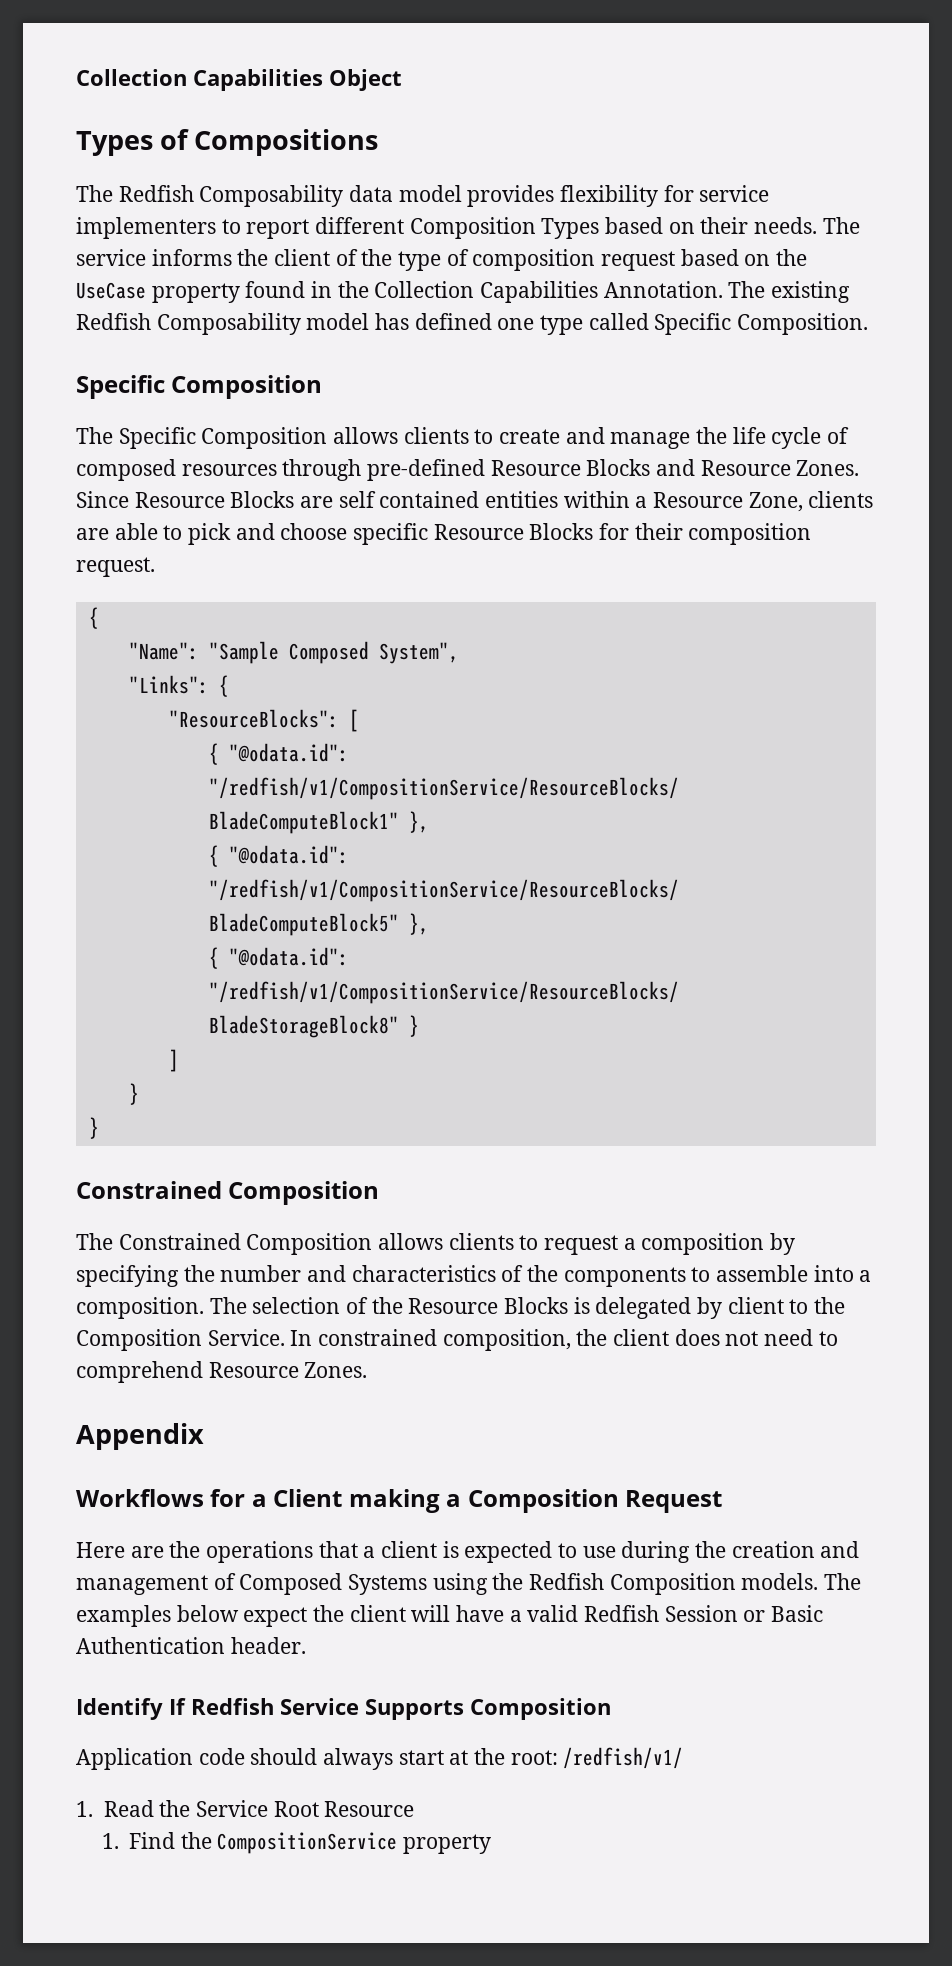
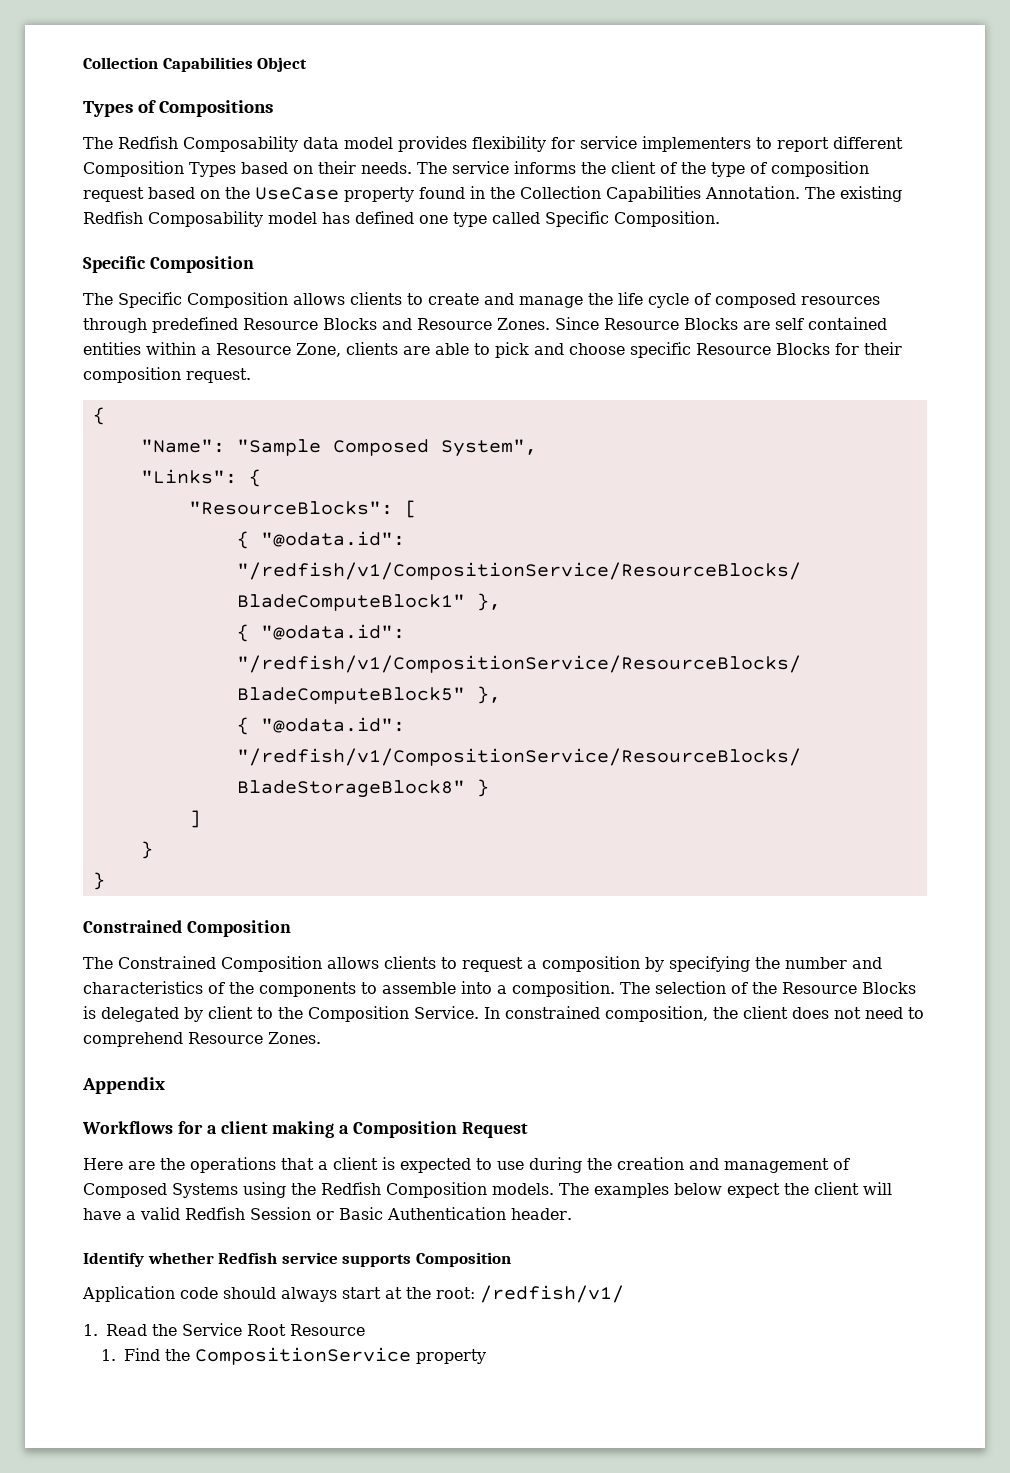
[367,459,486,481] pre-defined -> [152,317,238,333] predefined
[273,1489,343,1507] Client -> [220,1121,268,1134] client
[169,1698,464,1720] If Redfish Service Supports -> [147,1252,412,1267] whether Redfish service supports

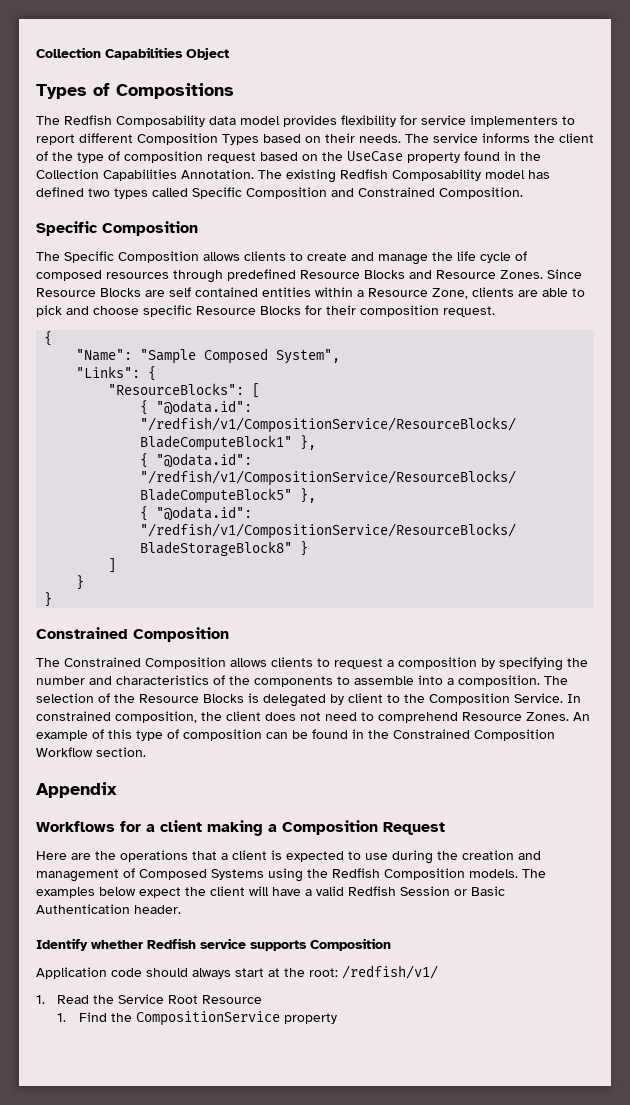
[419,211,609,227] one type called Specific -> [88,187,435,199] two types called Specific Composition and Constrained
(321, 1038) none -> [573,712,590,721] [36,729,555,741] [36,747,146,757] An example of this type of composition can be found in the Constrained Composition Workflow section.

